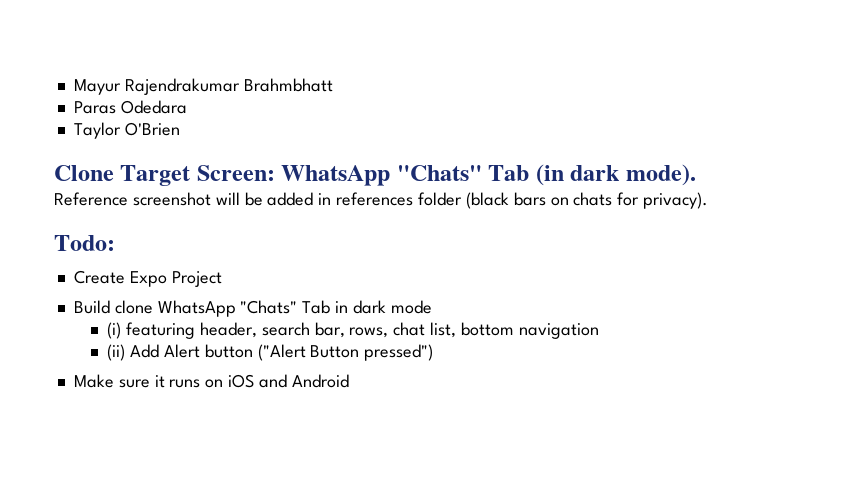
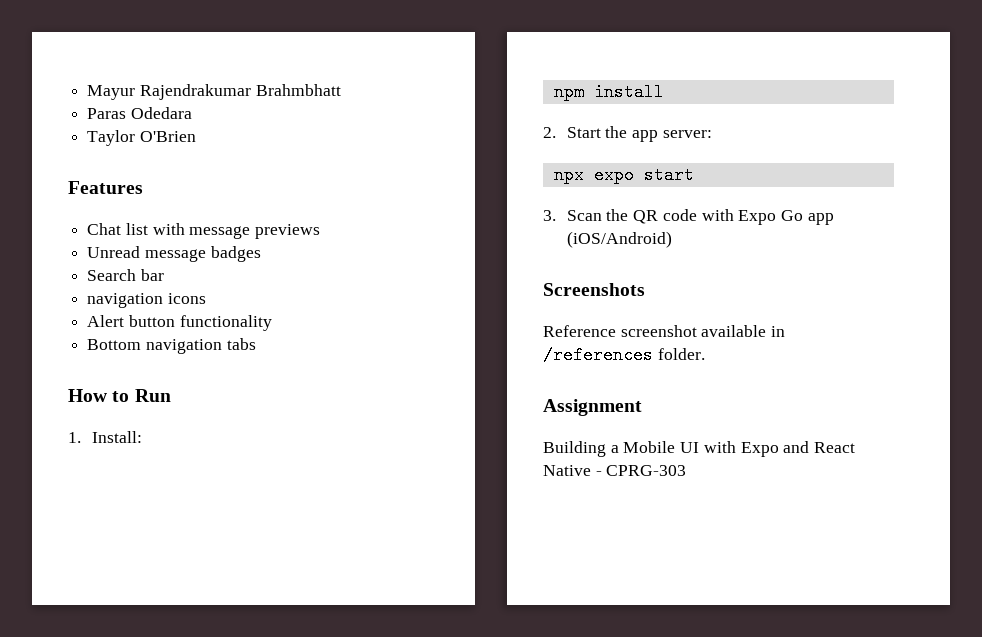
[54,164,696,186] [54,192,709,209] [54,235,115,251] [73,270,222,287] [73,300,432,317] [107,322,599,339] [107,344,434,361] [73,374,349,388] Clone Target Screen: WhatsApp "Chats" Tab (in dark mode). // Reference screenshot will be added in references folder (black bars on chats for privacy). // Todo: // Create Expo Project // Build clone WhatsApp "Chats" Tab in dark mode // (i) featuring header, search bar, rows, chat list, bottom navigation // (ii) Add Alert button ("Alert Button pressed") // Make sure it runs on iOS and Android -> [68,181,143,194] [87,223,321,239] [87,246,261,262] [87,269,164,281] [87,293,206,308] [87,315,272,331] [87,338,256,354] [68,389,171,402] [68,431,142,443] [553,83,664,101] [543,126,712,142] [553,166,694,184] [543,209,834,225] [566,231,672,248] [543,283,645,296] [543,325,786,337] [543,346,705,364] [543,399,642,416] [543,441,856,457] [543,465,687,476] Features // Chat list with message previews // Unread message badges // Search bar // navigation icons // Alert button functionality // Bottom navigation tabs // How to Run // 1. Install: // npm install // 2. Start the app server: // npx expo start // 3. Scan the QR code with Expo Go app (iOS/Android) // Screenshots // Reference screenshot available in /references folder. // Assignment // Building a Mobile UI with Expo and React Native - CPRG-303

